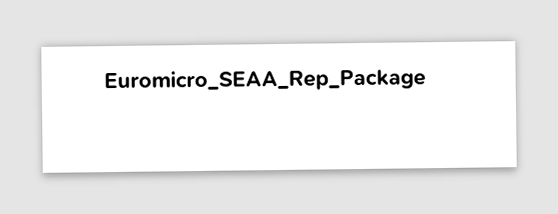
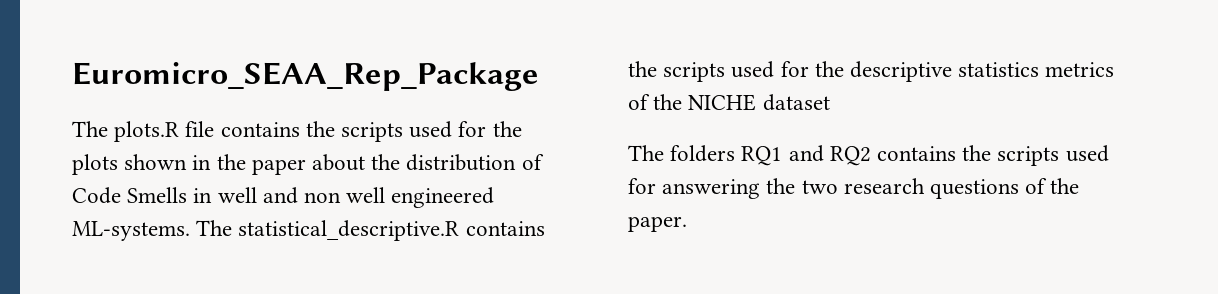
(426, 80) none -> [72,121,522,142] [72,154,544,175] [72,187,495,208] [72,220,545,241] [628,61,1115,82] [628,94,830,111] [628,145,1109,166] [628,178,1080,199] [628,216,687,232] // The plots.R file contains the scripts used for the plots shown in the paper about the distribution of Code Smells in well and non well engineered ML-systems. The statistical_descriptive.R contains the scripts used for the descriptive statistics metrics of the NICHE dataset // The folders RQ1 and RQ2 contains the scripts used for answering the two research questions of the paper.

